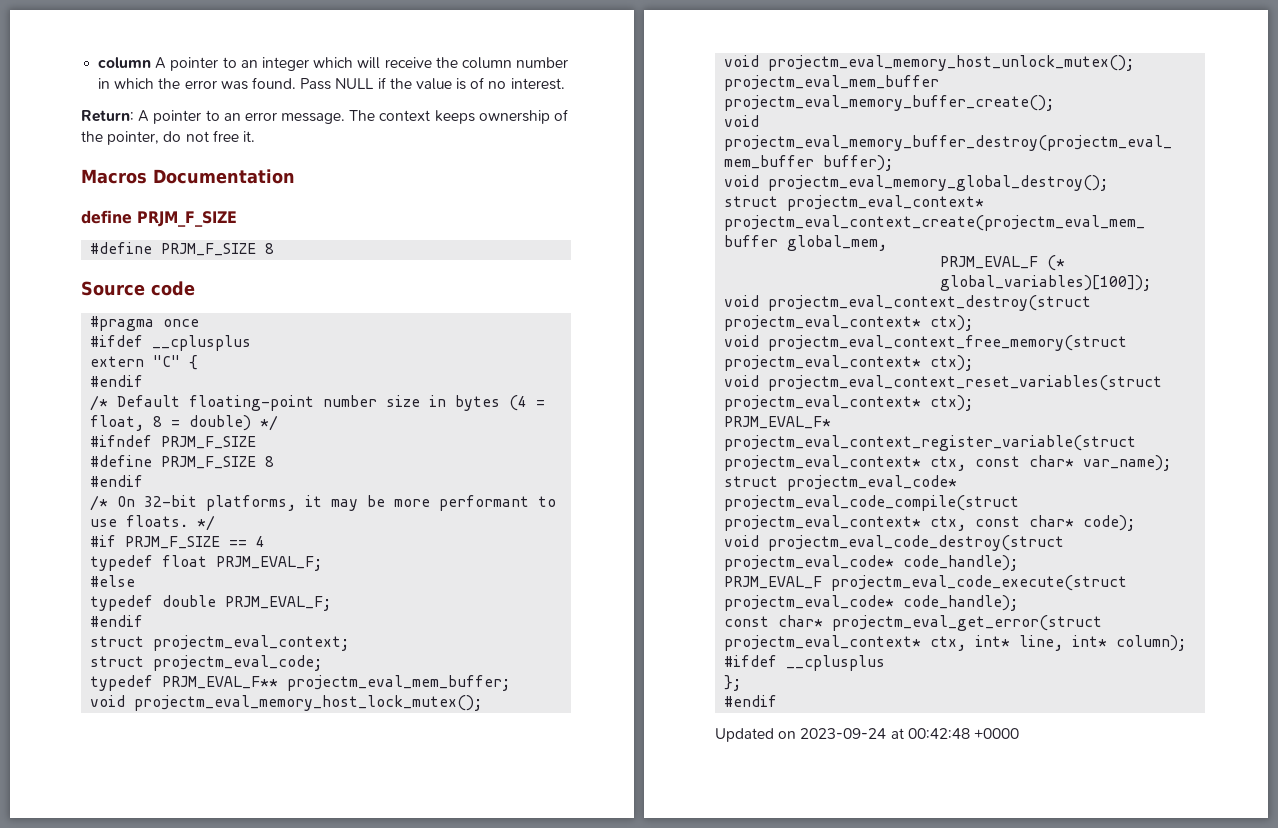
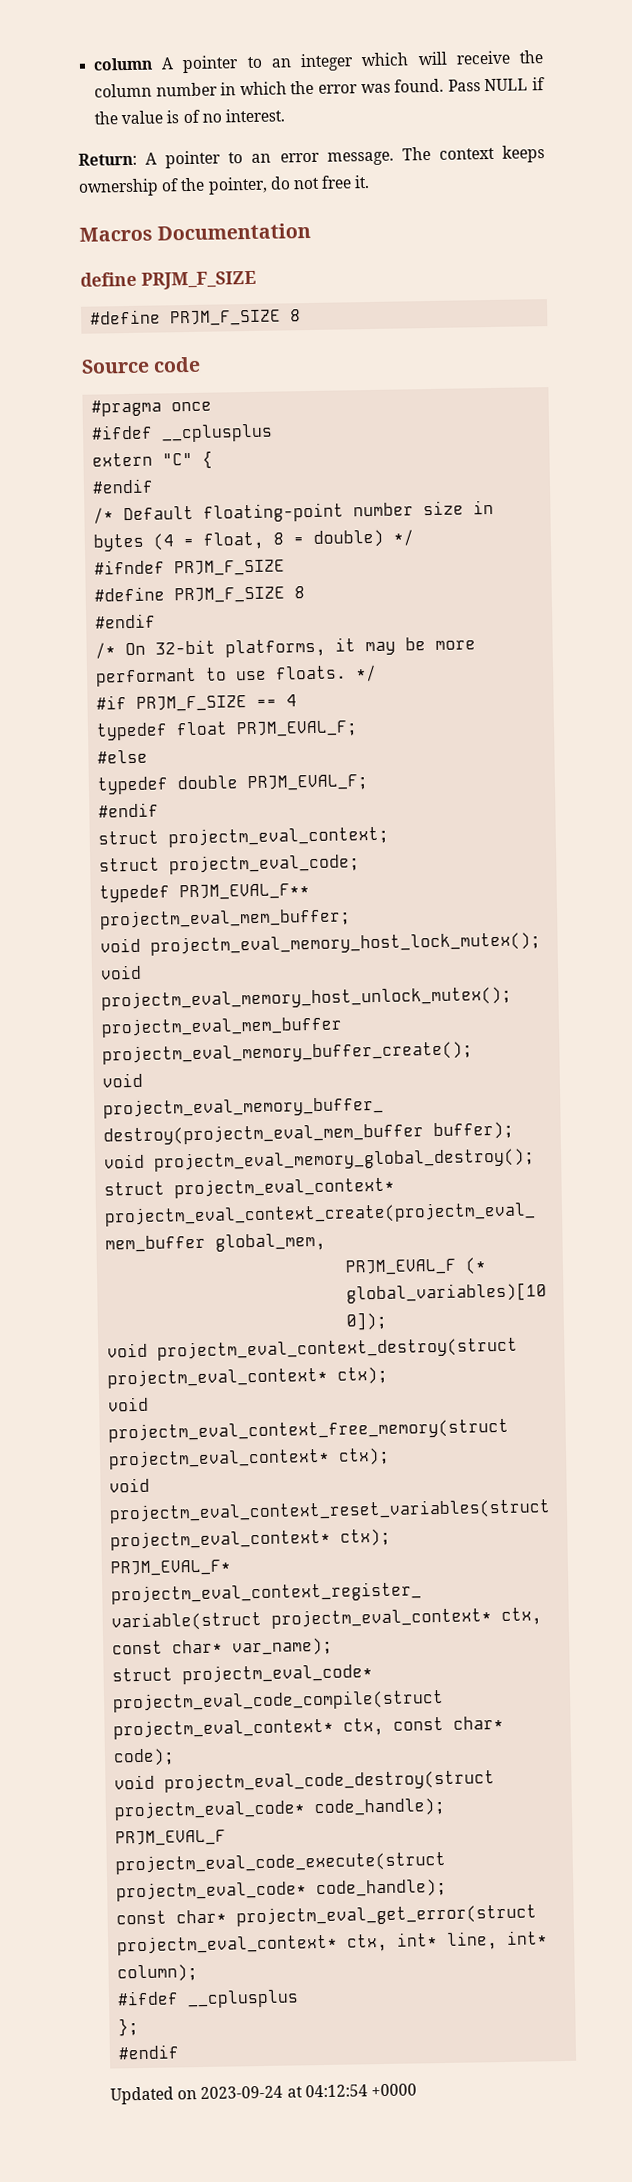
[907,728,970,739] 00:42:48 -> [304,2084,368,2098] 04:12:54

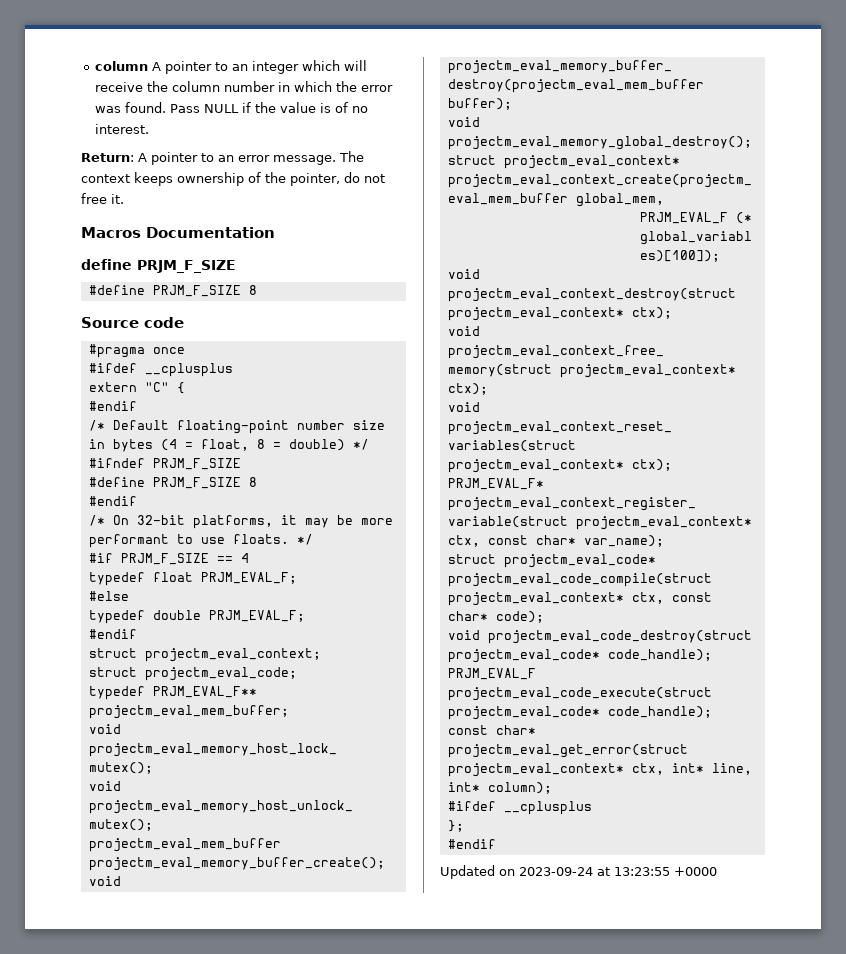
[304,2084,368,2098] 04:12:54 -> [614,867,670,876] 13:23:55

